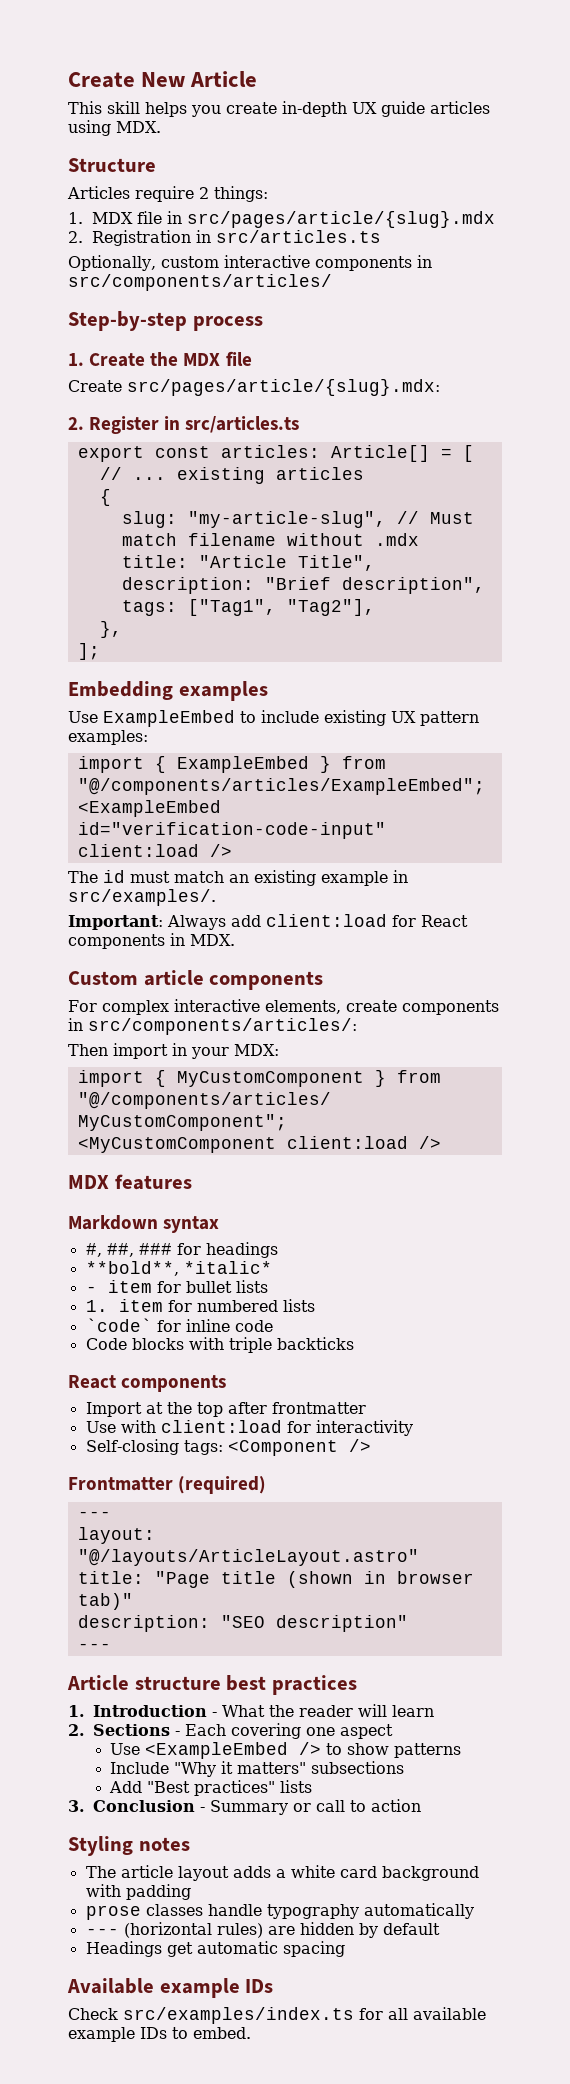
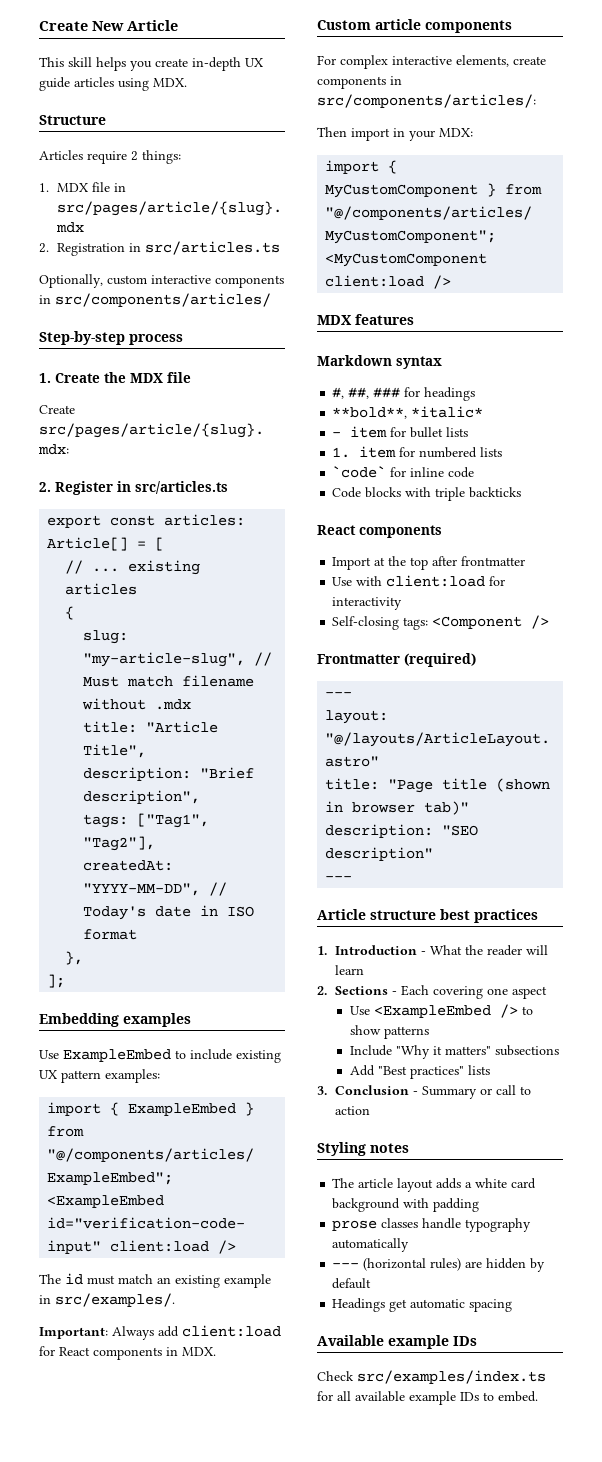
(375, 607) none -> [83,860,174,871] [83,882,228,896] [83,905,255,920] [83,929,138,940] // createdAt: "YYYY-MM-DD", // Today's date in ISO format

